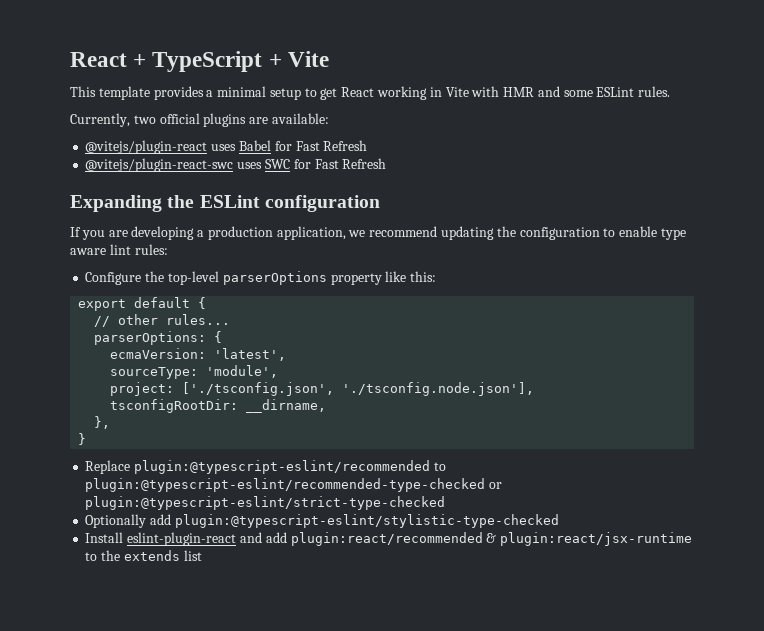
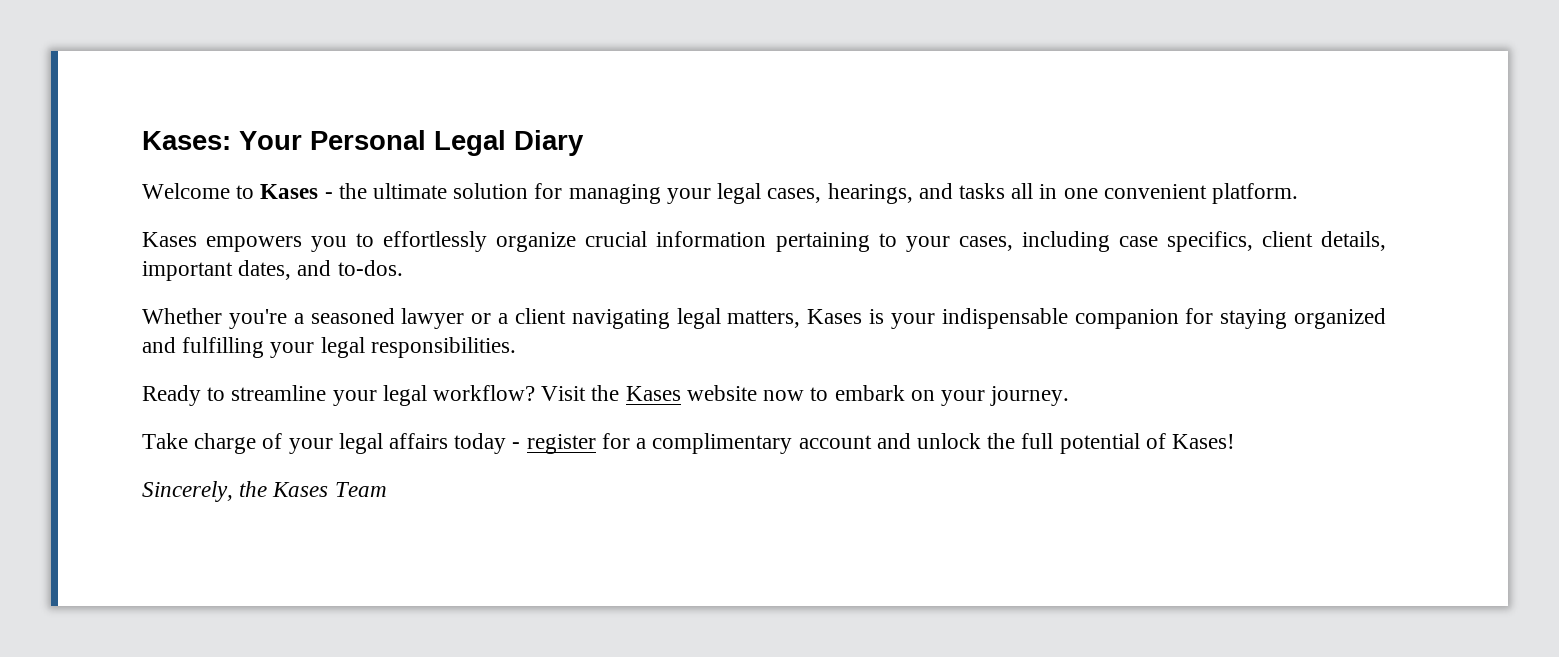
[70,51,329,72] [70,86,671,100] [70,113,329,127] [85,140,368,154] [85,158,387,172] [70,195,380,212] [70,226,686,240] [70,244,168,255] [85,271,437,285] [78,297,207,311] [94,314,231,327] [94,331,223,345] [110,348,287,361] [110,365,279,379] [110,382,535,396] [110,399,327,413] [94,416,111,429] [78,433,87,445] [85,460,446,474] [85,478,503,492] [85,496,446,510] [85,514,559,528] [85,532,693,546] [85,550,202,561] React + TypeScript + Vite // This template provides a minimal setup to get React working in Vite with HMR and some ESLint rules. // Currently, two official plugins are available: // @vitejs/plugin-react uses Babel for Fast Refresh // @vitejs/plugin-react-swc uses SWC for Fast Refresh // Expanding the ESLint configuration // If you are developing a production application, we recommend updating the configuration to enable type aware lint rules: // Configure the top-level parserOptions property like this: // export default { // // other rules... // parserOptions: { // ecmaVersion: 'latest', // sourceType: 'module', // project: ['./tsconfig.json', './tsconfig.node.json'], // tsconfigRootDir: __dirname, // }, // } // Replace plugin:@typescript-eslint/recommended to plugin:@typescript-eslint/recommended-type-checked or plugin:@typescript-eslint/strict-type-checked // Optionally add plugin:@typescript-eslint/stylistic-type-checked // Install eslint-plugin-react and add plugin:react/recommended & plugin:react/jsx-runtime to the extends list -> [142,130,584,156] [142,183,1298,204] [142,231,1386,252] [142,260,403,281] [142,308,1386,329] [142,337,516,358] [142,385,1070,406] [142,433,1235,454] [142,481,387,502] Kases: Your Personal Legal Diary // Welcome to Kases - the ultimate solution for managing your legal cases, hearings, and tasks all in one convenient platform. // Kases empowers you to effortlessly organize crucial information pertaining to your cases, including case specifics, client details, important dates, and to-dos. // Whether you're a seasoned lawyer or a client navigating legal matters, Kases is your indispensable companion for staying organized and fulfilling your legal responsibilities. // Ready to streamline your legal workflow? Visit the Kases website now to embark on your journey. // Take charge of your legal affairs today - register for a complimentary account and unlock the full potential of Kases! // Sincerely, the Kases Team

